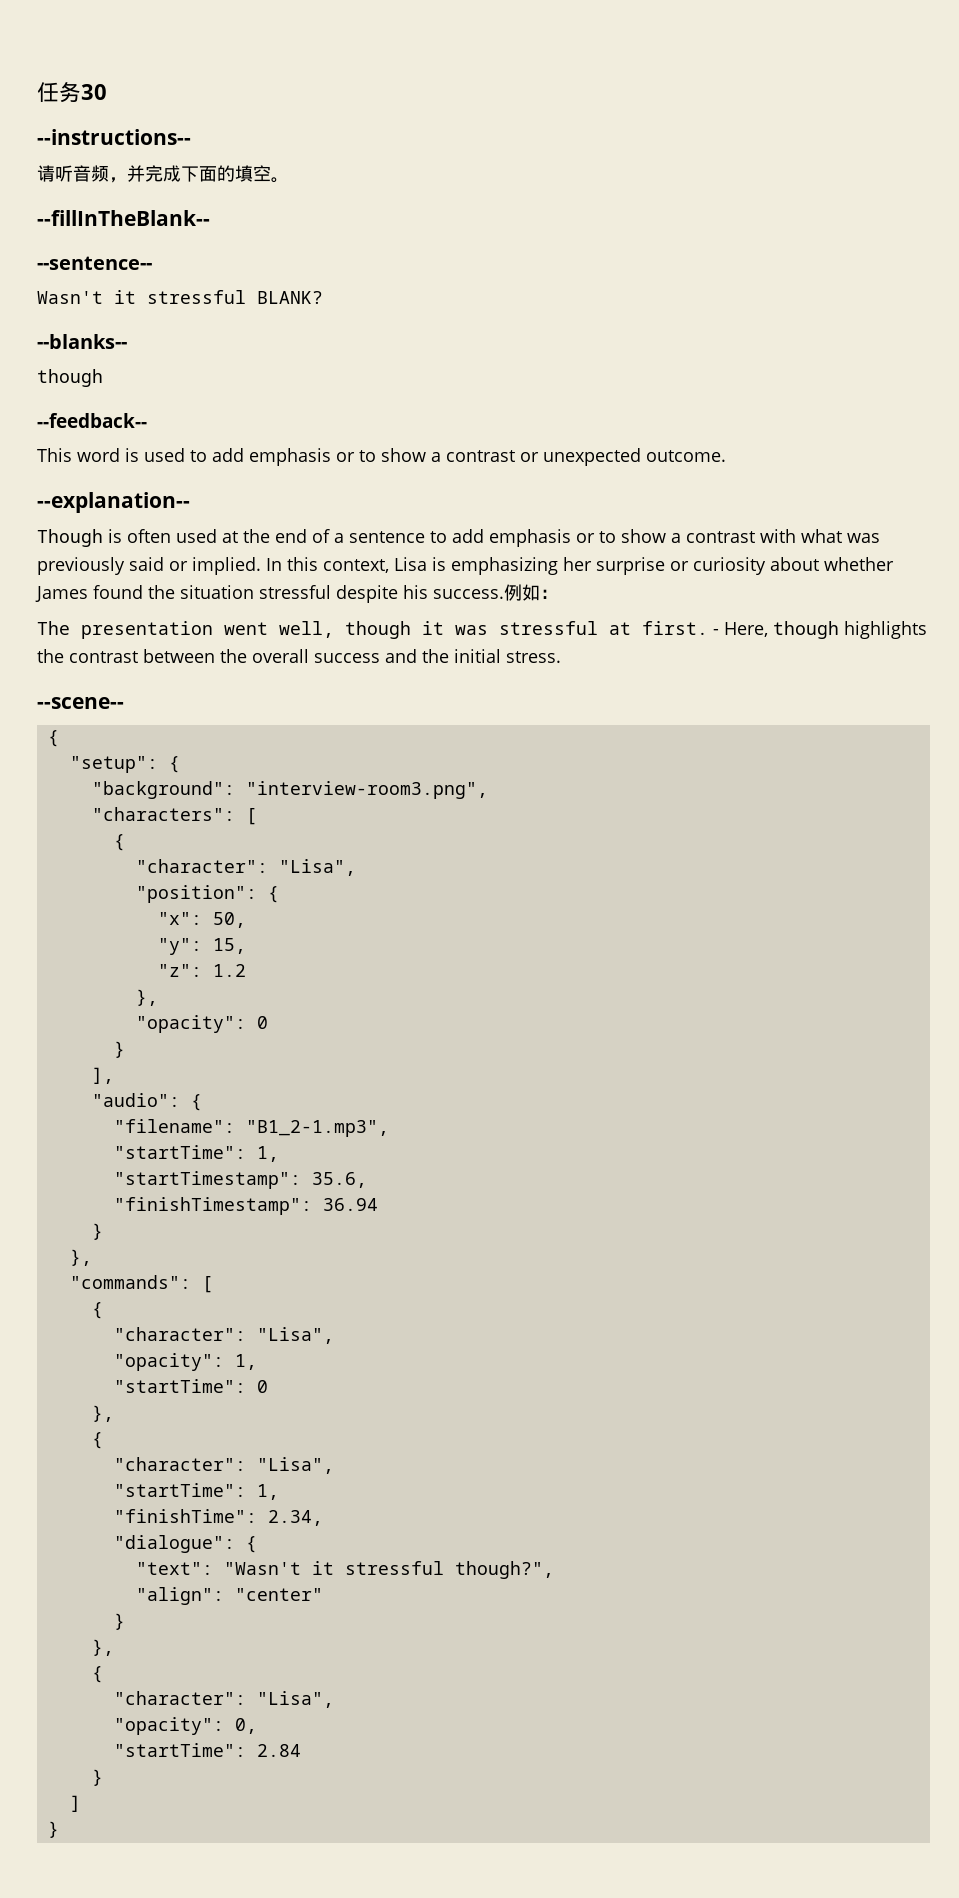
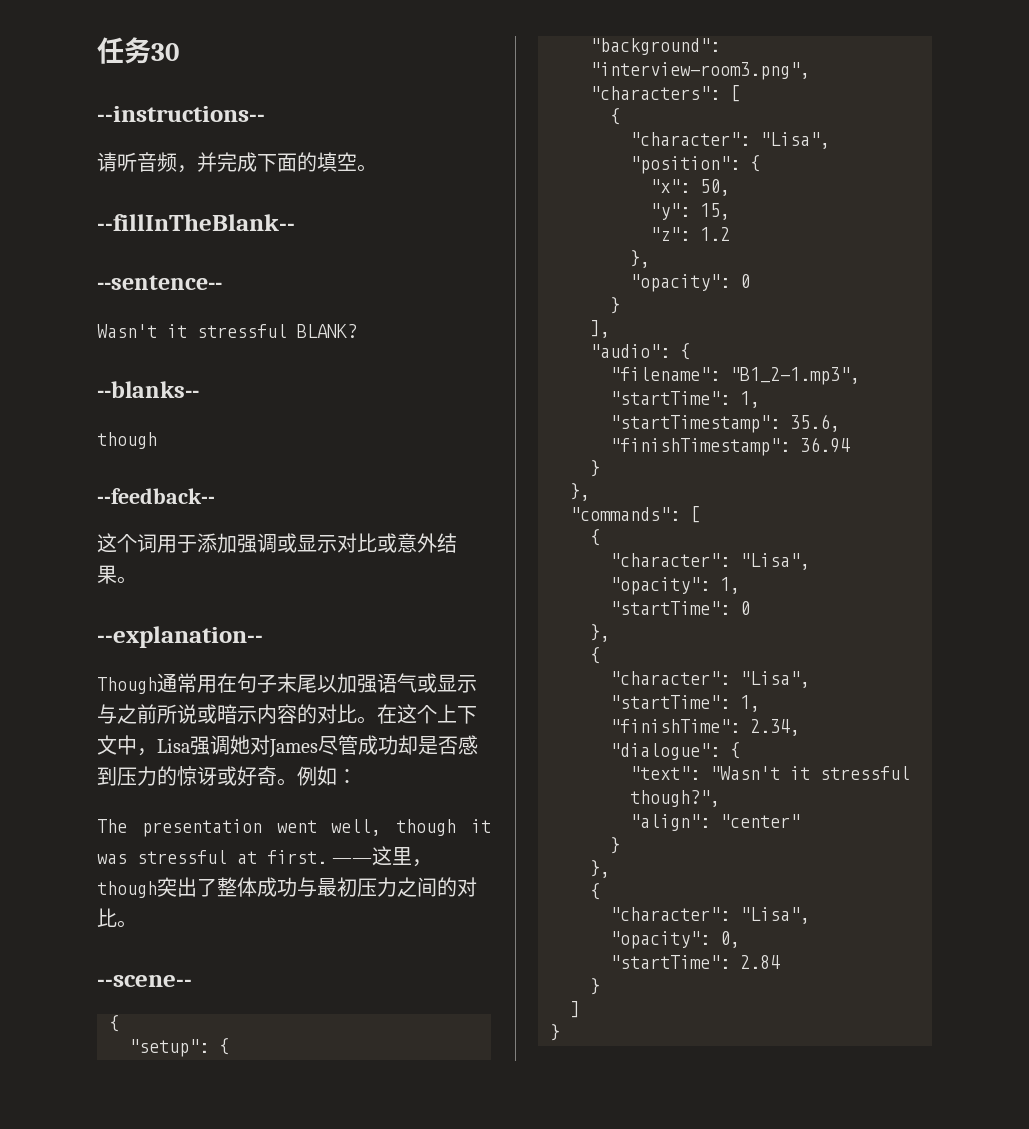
[37,448,726,466] [37,492,190,513] [37,529,880,547] [37,557,894,575] [35,585,504,603] This word is used to add emphasis or to show a contrast or unexpected outcome. // --explanation-- // Though is often used at the end of a sentence to add emphasis or to show a contrast with what was previously said or implied. In this context, Lisa is emphasizing her surprise or curiosity about whether James found the situation stressful despite his success. -> [97,533,457,553] [97,565,137,584] [97,626,263,648] [97,673,477,694] [97,704,477,724] [97,735,478,758] [97,766,297,786] 这个词用于添加强调或显示对比或意外结果。 // --explanation-- // Though通常用在句子末尾以加强语气或显示与之前所说或暗示内容的对比。在这个上下文中，Lisa强调她对James尽管成功却是否感到压力的惊讶或好奇。
[713,621,927,639] [37,649,561,663] - Here, though highlights the contrast between the overall success and the initial stress. -> [332,846,433,867] [97,877,477,898] [97,908,137,928] ——这里，though突出了整体成功与最初压力之间的对比。

